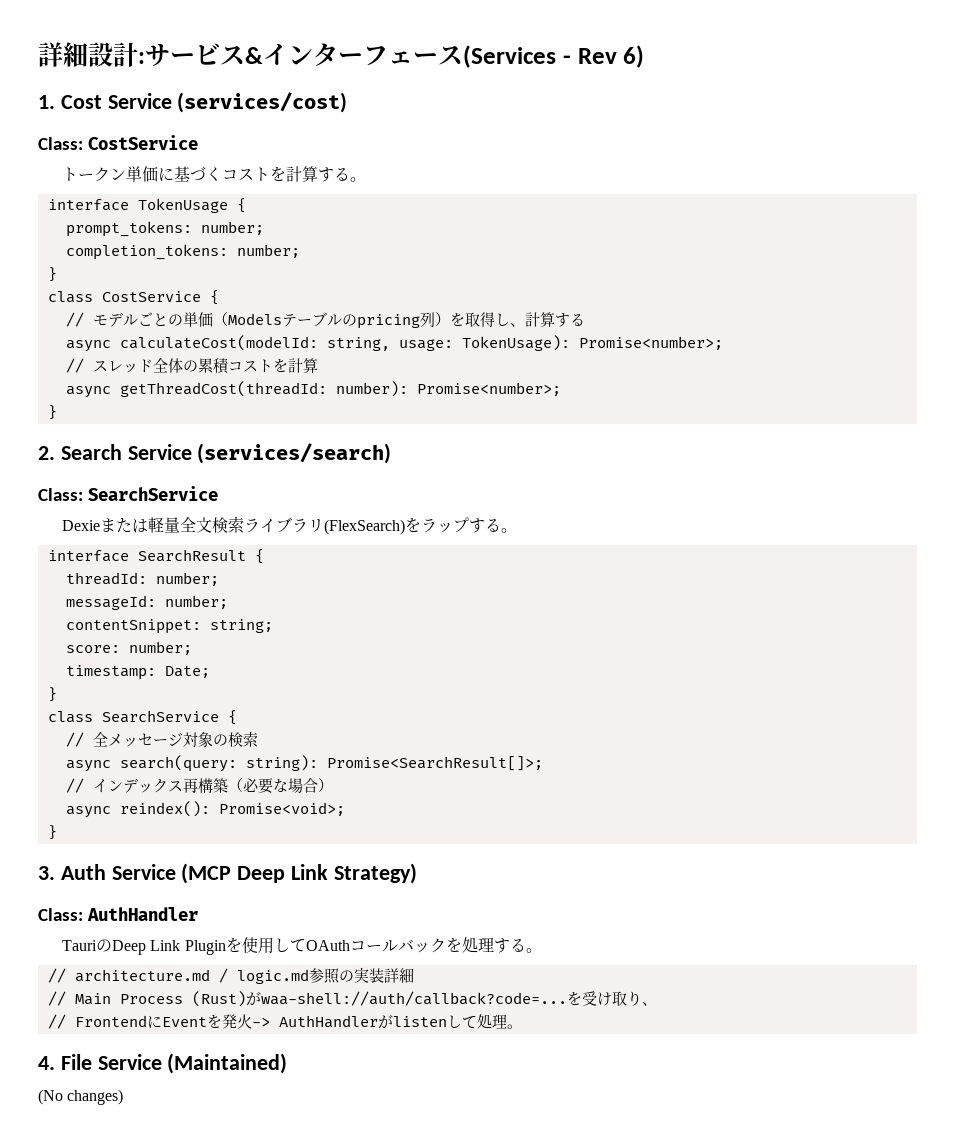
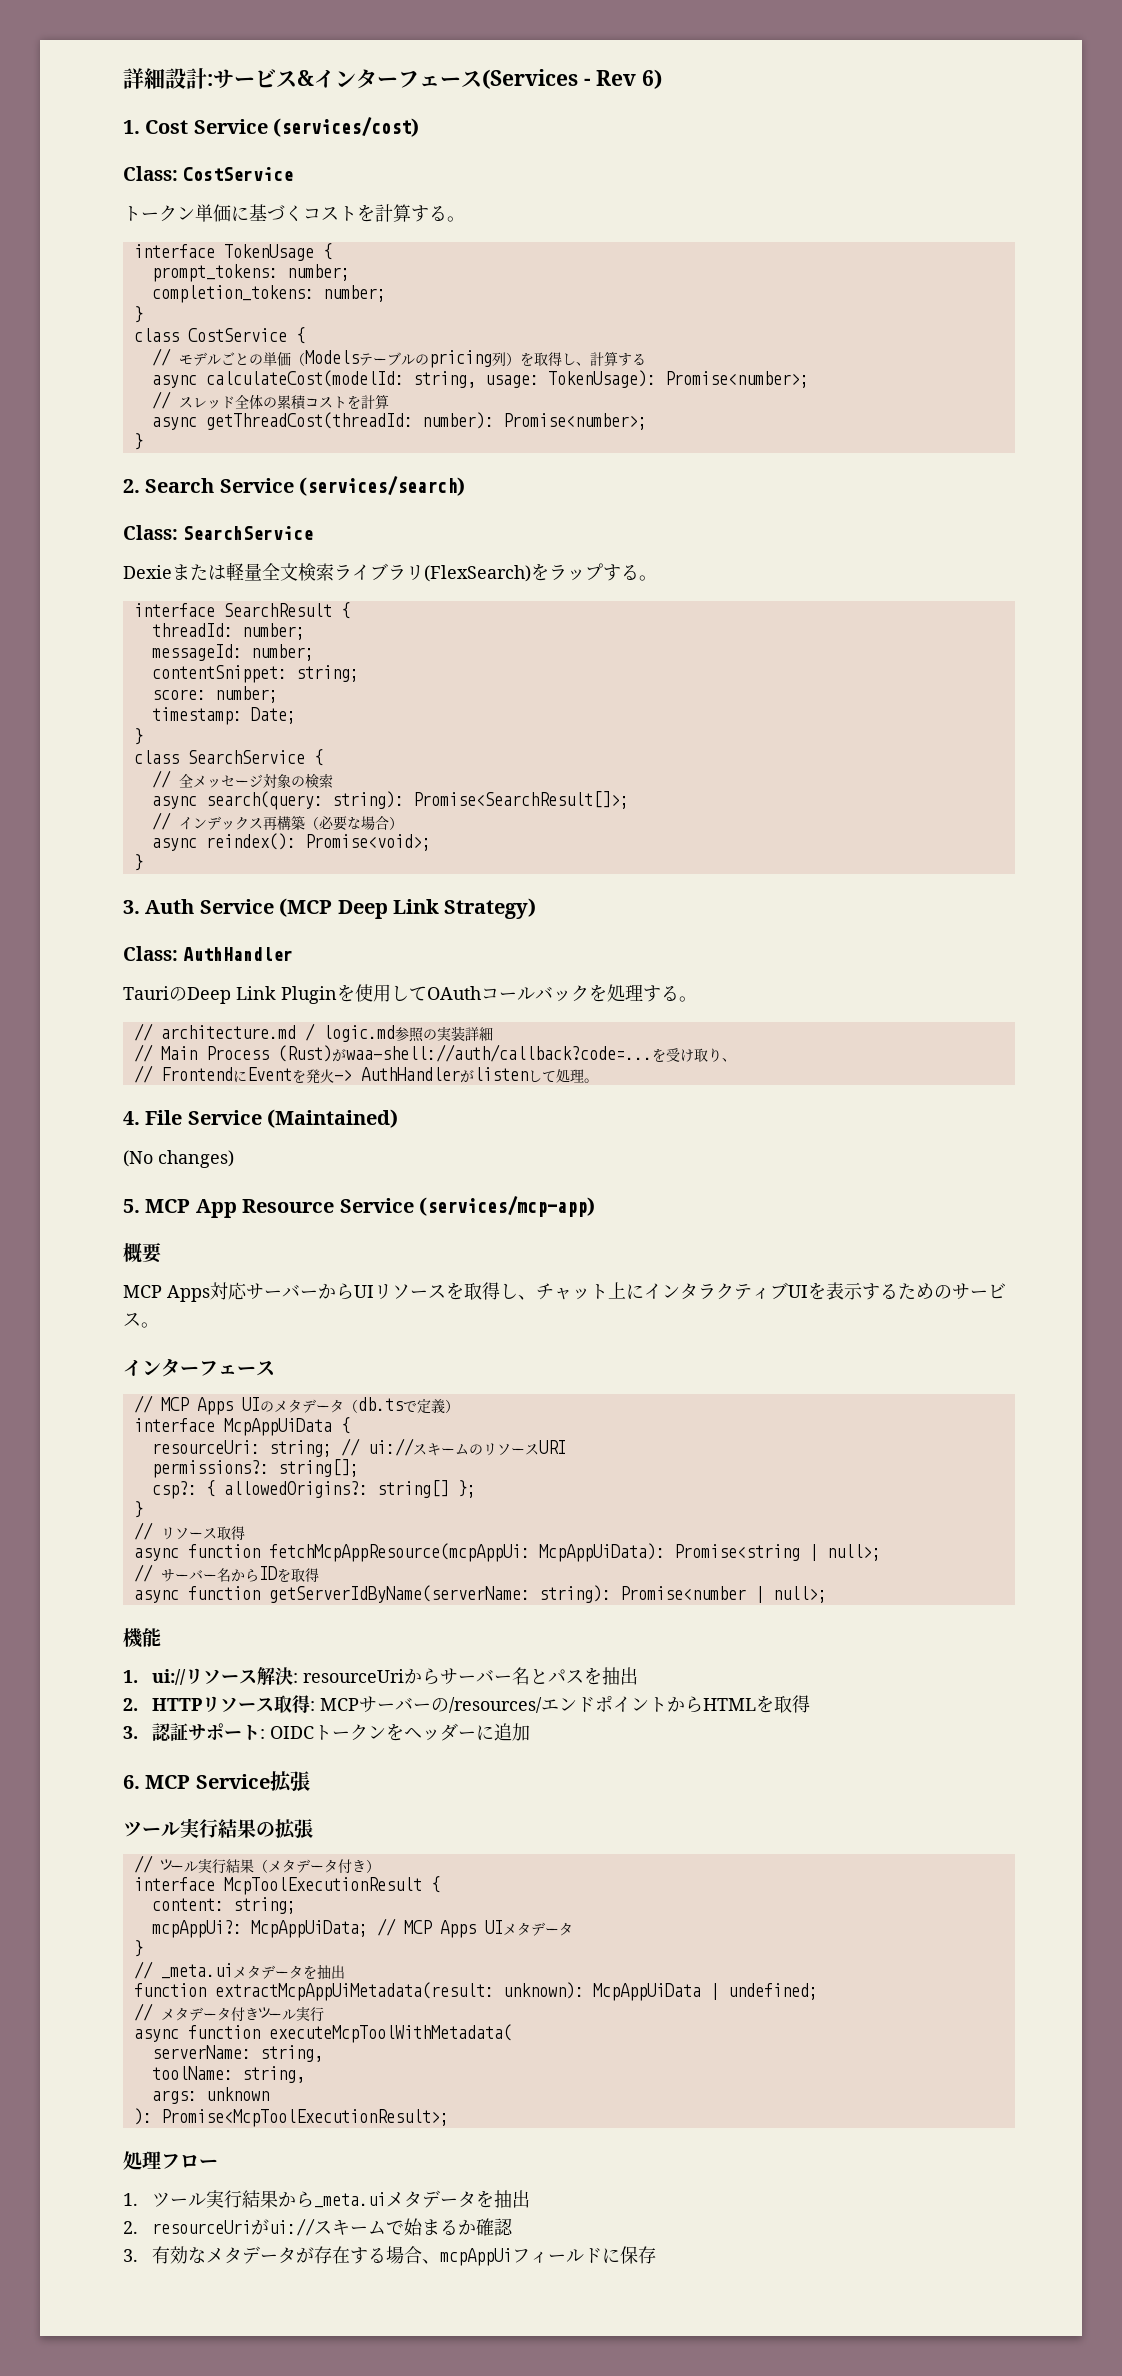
(124, 1097) none -> [123,1196,595,1218] [123,1243,162,1263] [123,1282,1006,1302] [123,1313,159,1328] [123,1358,275,1377] [133,1395,459,1415] [133,1417,350,1436] [151,1438,566,1457] [151,1459,359,1478] [151,1480,476,1499] [133,1501,143,1518] [133,1522,245,1540] [133,1543,881,1562] [133,1564,319,1582] [133,1585,827,1603] [123,1628,161,1648] [123,1667,639,1685] [123,1695,811,1713] [123,1723,531,1741] [123,1771,310,1792] [123,1818,313,1839] [133,1855,380,1874] [133,1876,440,1895] [151,1897,296,1914] [151,1918,573,1938] [133,1940,143,1957] [133,1961,345,1979] [133,1982,818,2001] [133,2003,324,2022] [133,2024,512,2043] [151,2045,323,2062] [151,2066,305,2083] [151,2087,269,2104] [133,2108,449,2127] [123,2151,218,2170] [123,2190,531,2208] [123,2218,514,2236] [123,2246,657,2266] // 5. MCP App Resource Service (services/mcp-app) // 概要 // MCP Apps対応サーバーからUIリソースを取得し、チャット上にインタラクティブUIを表示するためのサービス。 // インターフェース // // MCP Apps UIのメタデータ（db.tsで定義） // interface McpAppUiData { // resourceUri: string; // ui://スキームのリソースURI // permissions?: string[]; // csp?: { allowedOrigins?: string[] }; // } // // リソース取得 // async function fetchMcpAppResource(mcpAppUi: McpAppUiData): Promise<string | null>; // // サーバー名からIDを取得 // async function getServerIdByName(serverName: string): Promise<number | null>; // 機能 // 1. ui://リソース解決: resourceUriからサーバー名とパスを抽出 // 2. HTTPリソース取得: MCPサーバーの/resources/エンドポイントからHTMLを取得 // 3.認証サポート: OIDCトークンをヘッダーに追加 // 6. MCP Service拡張 // ツール実行結果の拡張 // // ツール実行結果（メタデータ付き） // interface McpToolExecutionResult { // content: string; // mcpAppUi?: McpAppUiData; // MCP Apps UIメタデータ // } // // _meta.uiメタデータを抽出 // function extractMcpAppUiMetadata(result: unknown): McpAppUiData | undefined; // // メタデータ付きツール実行 // async function executeMcpToolWithMetadata( // serverName: string, // toolName: string, // args: unknown // ): Promise<McpToolExecutionResult>; // 処理フロー // 1.ツール実行結果から_meta.uiメタデータを抽出 // 2. resourceUriがui://スキームで始まるか確認 // 3.有効なメタデータが存在する場合、mcpAppUiフィールドに保存

